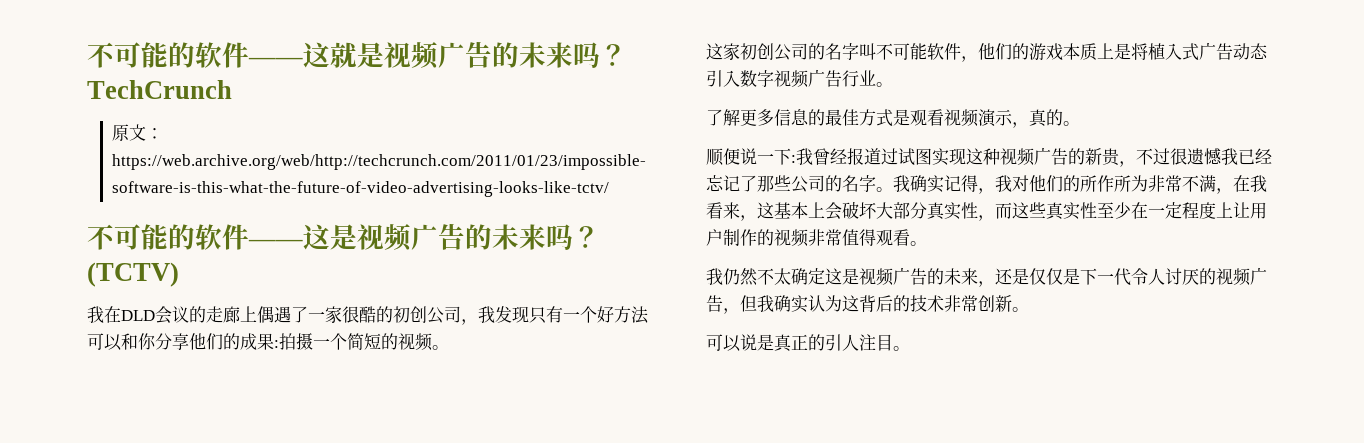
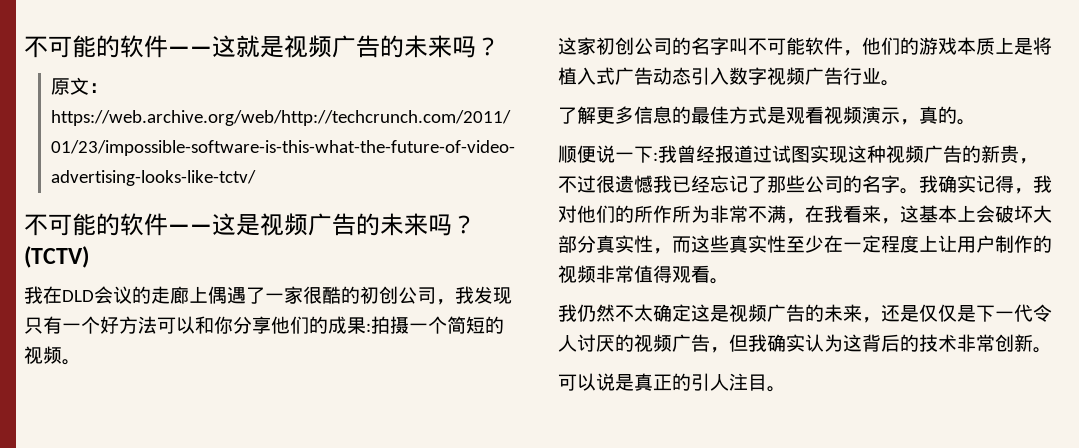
[87,80,232,99] TechCrunch -> (500, 46) none

